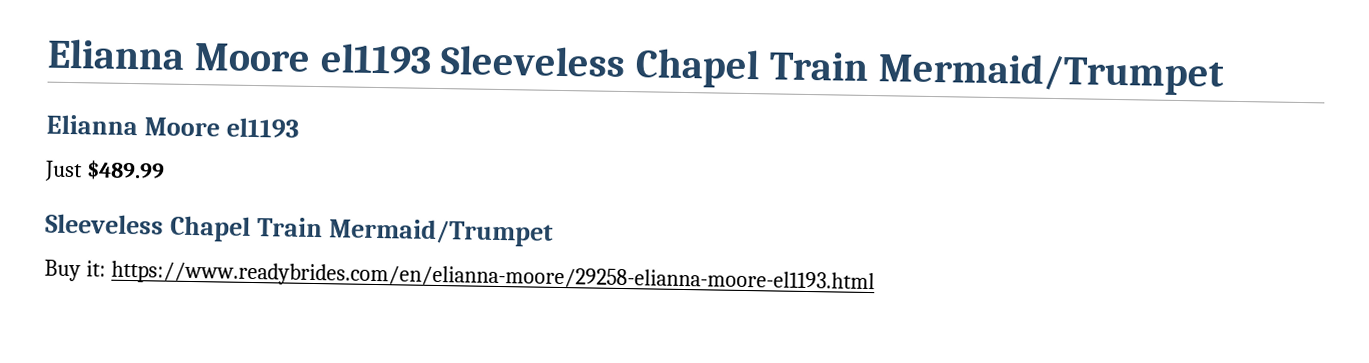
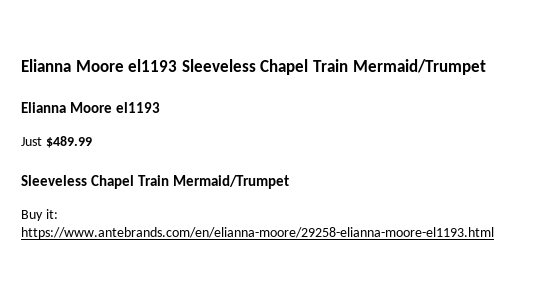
[110,260,875,295] https://www.readybrides.com/en/elianna-moore/29258-elianna-moore-el1193.html -> [21,227,494,239] https://www.antebrands.com/en/elianna-moore/29258-elianna-moore-el1193.html

